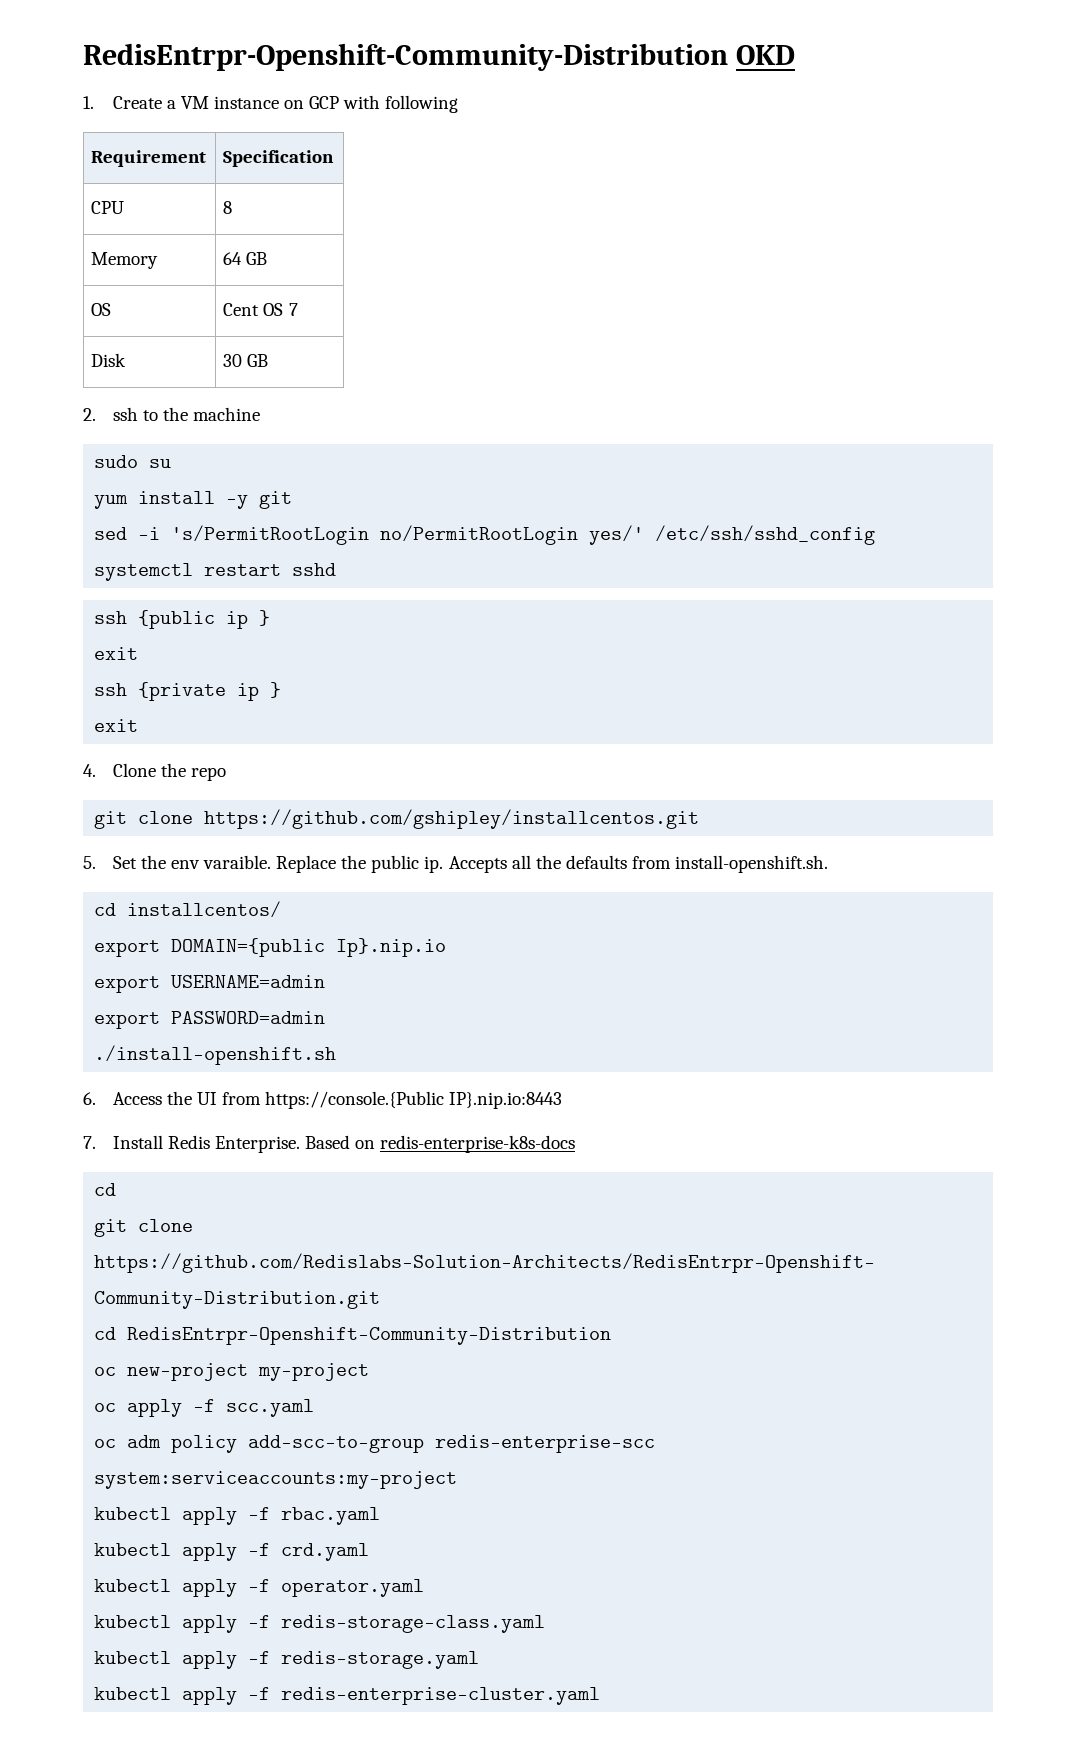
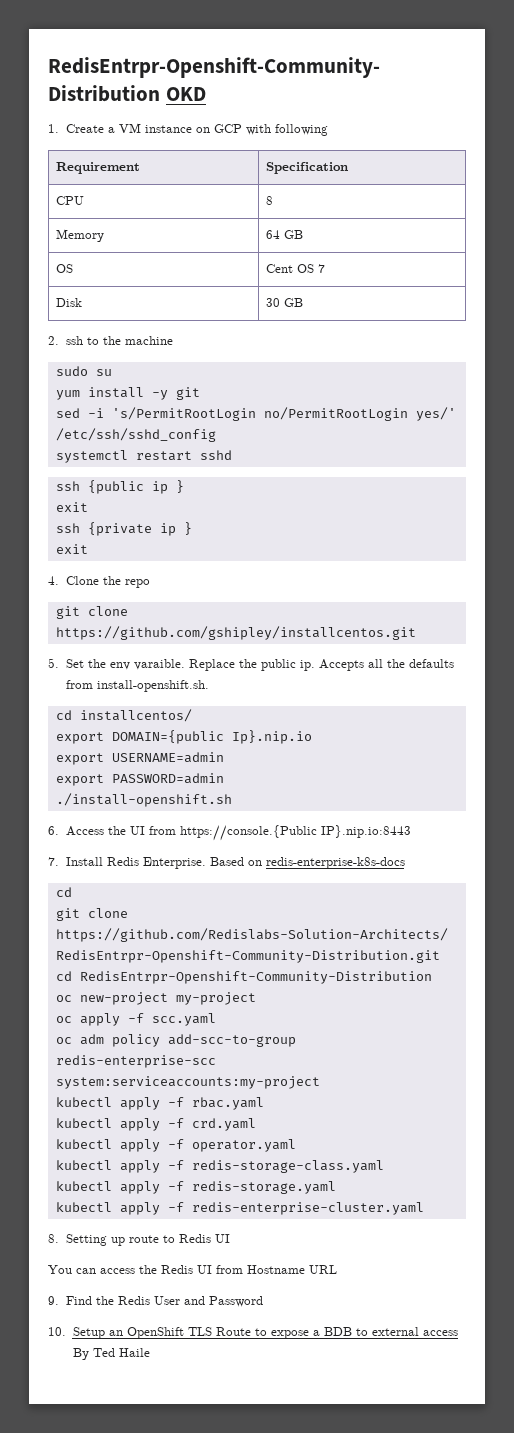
(601, 1696) none -> [48,1234,230,1246] [48,1265,337,1274] [48,1296,263,1307] [48,1327,458,1339] [72,1348,150,1360] // 8. Setting up route to Redis UI // You can access the Redis UI from Hostname URL // 9. Find the Redis User and Password // 10. Setup an OpenShift TLS Route to expose a BDB to external access By Ted Haile

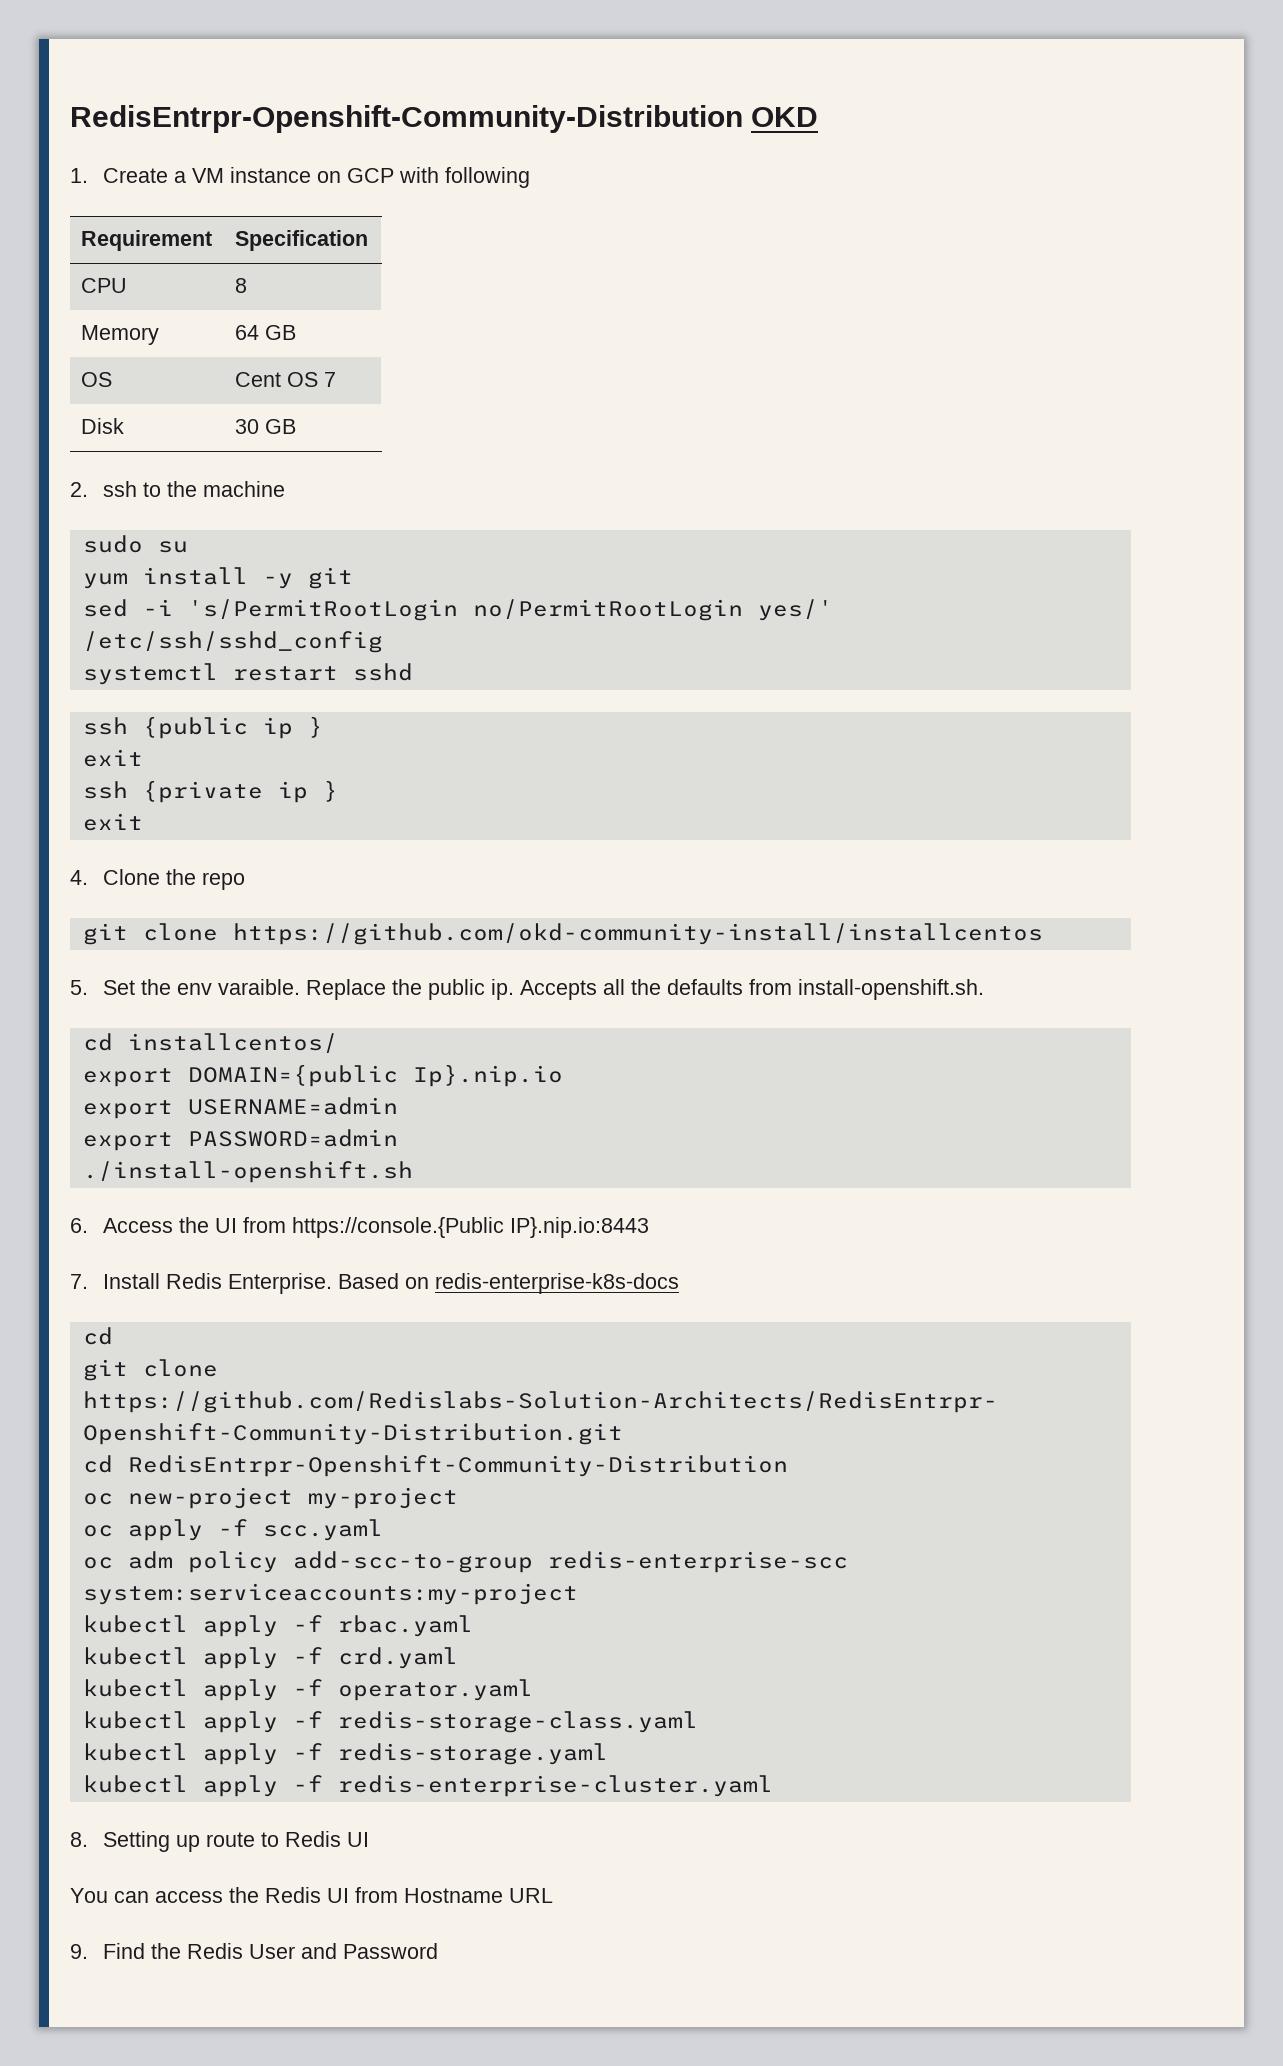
[55,626,416,640] https://github.com/gshipley/installcentos.git -> [232,923,1043,945] https://github.com/okd-community-install/installcentos
[48,1327,458,1339] [72,1348,150,1360] // 10. Setup an OpenShift TLS Route to expose a BDB to external access By Ted Haile -> (438, 1951) none

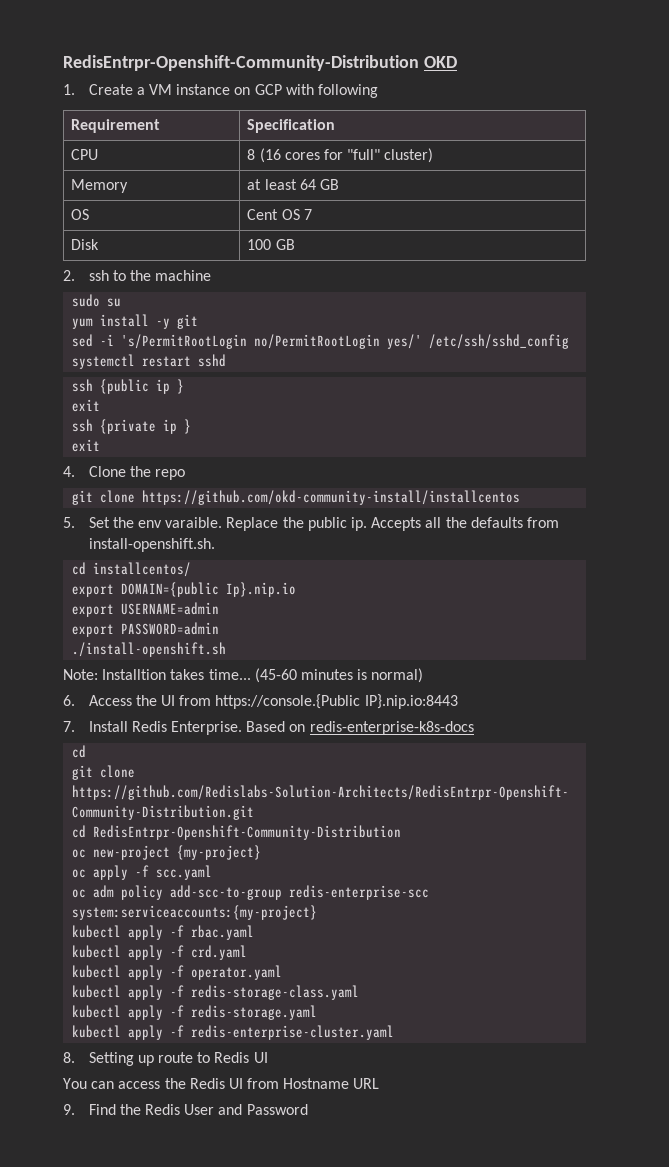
(248, 285) none -> [259,148,434,163] (16 cores for "full" cluster)
(160, 335) none -> [247,179,297,190] at least
[235,419,260,434] 30 -> [247,239,272,250] 100
(413, 1172) none -> [63,668,424,683] // Note: Installtion takes time... (45-60 minutes is normal)
[307,1487,458,1509] my-project -> [177,845,262,860] {my-project}
[82,1583,578,1605] system:serviceaccounts:my-project -> [72,905,318,920] system:serviceaccounts:{my-project}

